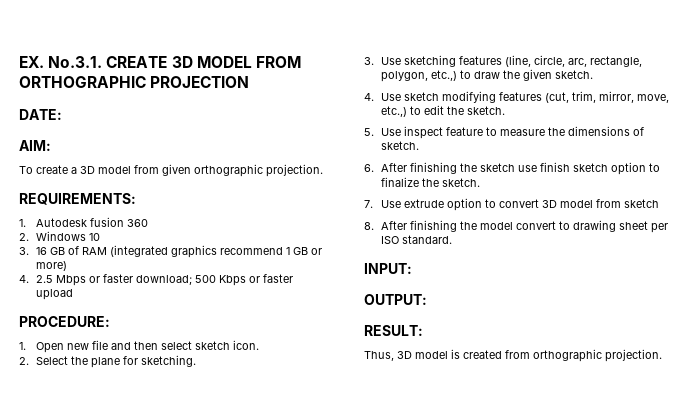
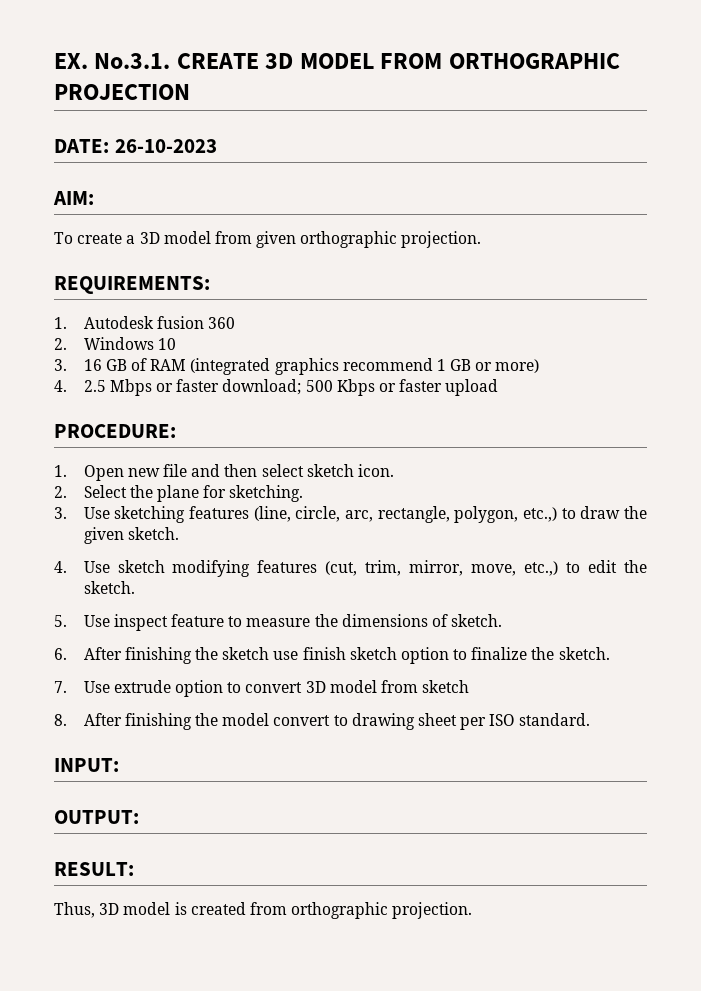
(62, 114) none -> [114,139,217,153] 26-10-2023

